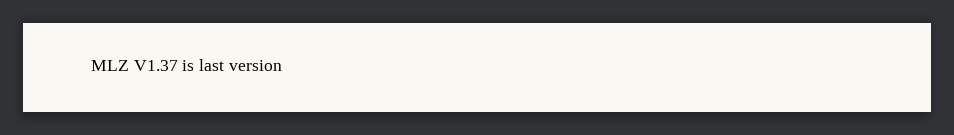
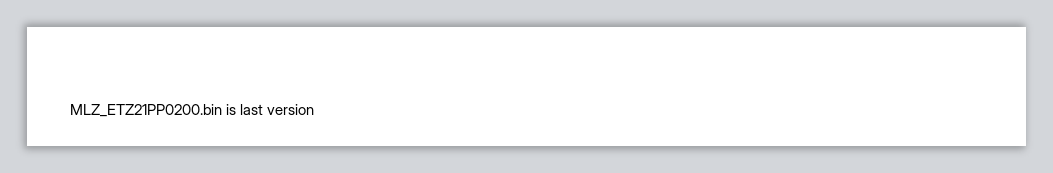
[91,60,178,71] MLZ V1.37 -> [70,104,222,117] MLZ_ETZ21PP0200.bin

